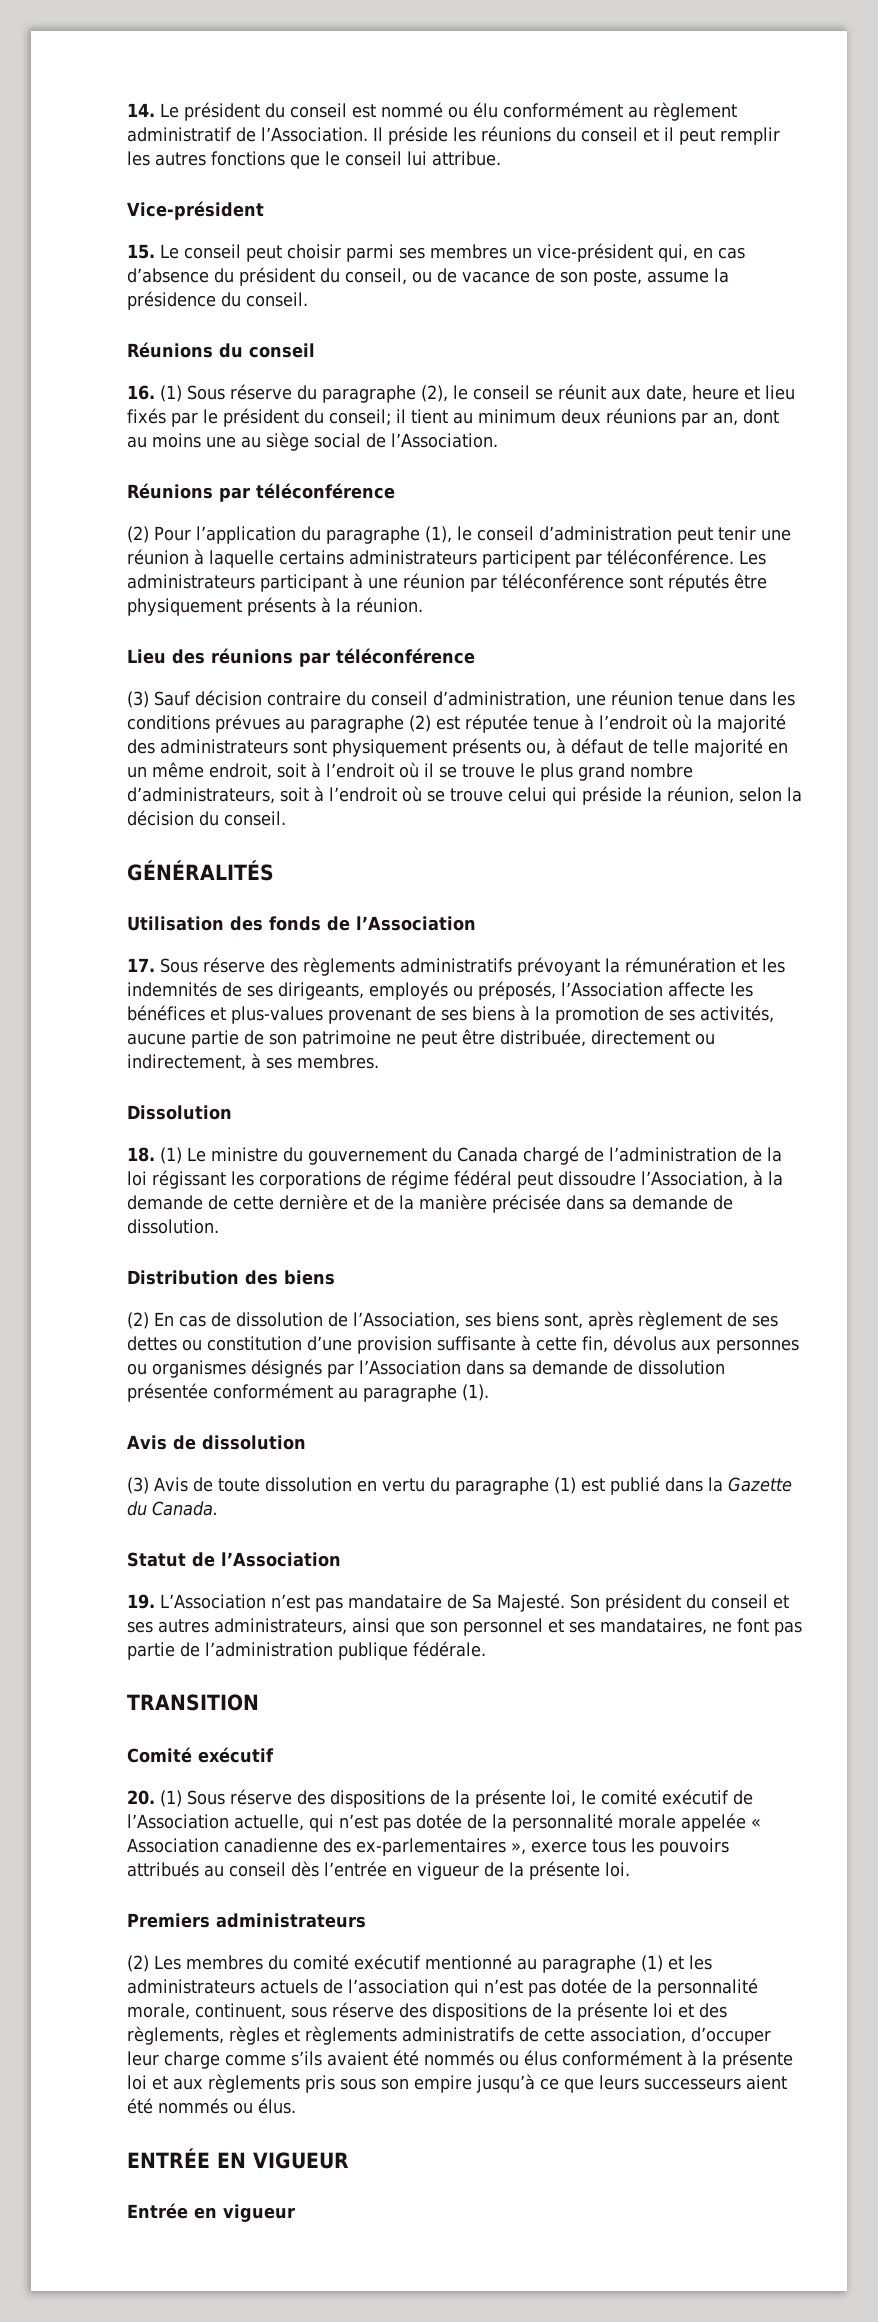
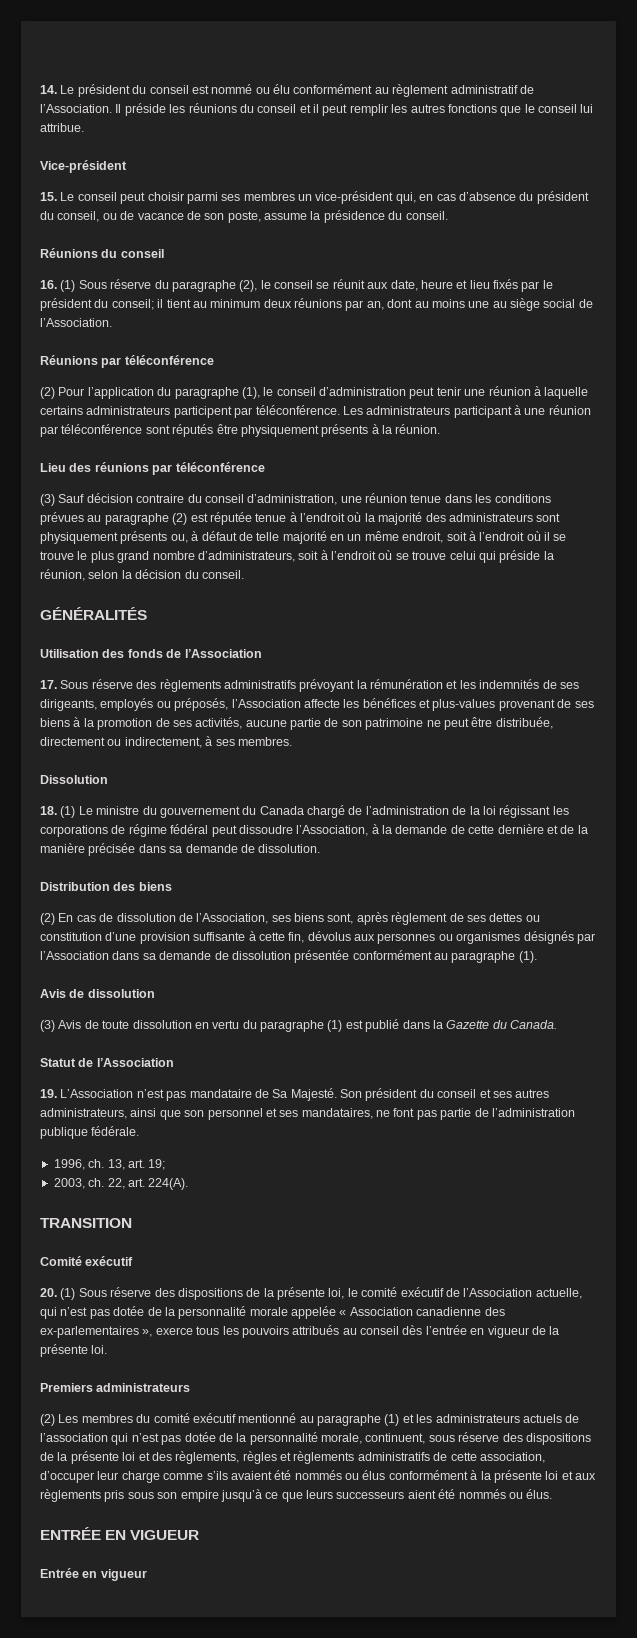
(486, 1649) none -> [53,1159,166,1170] [53,1178,189,1190] // 1996, ch. 13, art. 19; // 2003, ch. 22, art. 224(A).

